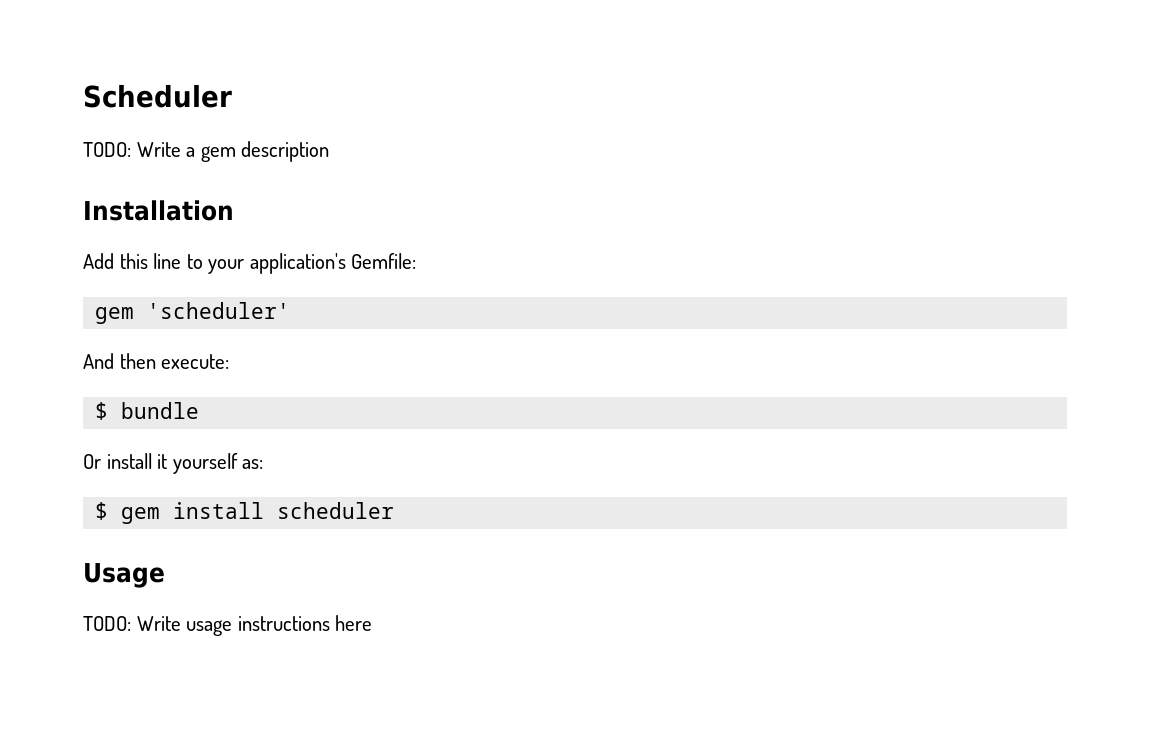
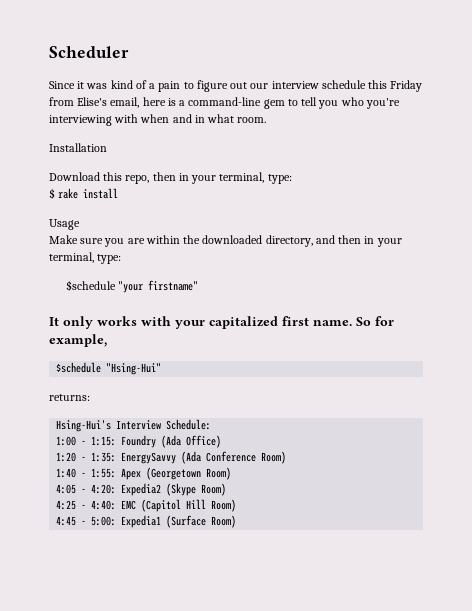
[83,141,330,162] [83,200,234,221] [83,253,417,274] [95,302,291,324] [83,353,230,369] [95,402,200,420] [83,453,264,474] [95,502,395,524] [83,563,165,588] [83,615,373,636] TODO: Write a gem description // Installation // Add this line to your application's Gemfile: // gem 'scheduler' // And then execute: // $ bundle // Or install it yourself as: // $ gem install scheduler // Usage // TODO: Write usage instructions here -> [49,80,423,92] [49,97,400,109] [49,114,267,126] [49,143,107,152] [49,172,292,184] [49,188,119,199] [49,219,80,230] [49,235,402,247] [49,252,122,264] [66,280,199,293] [49,316,394,329] [49,334,107,347] [56,362,162,375] [49,394,90,401] [56,419,212,432] [56,435,222,448] [56,451,287,464] [56,467,232,480] [56,483,227,496] [56,499,237,512] [56,515,237,528] Since it was kind of a pain to figure out our interview schedule this Friday from Elise's email, here is a command-line gem to tell you who you're interviewing with when and in what room. // Installation // Download this repo, then in your terminal, type: // $ rake install // Usage // Make sure you are within the downloaded directory, and then in your terminal, type: // $schedule "your firstname" // It only works with your capitalized first name. So for example, // $schedule "Hsing-Hui" // returns: // Hsing-Hui's Interview Schedule: // 1:00 - 1:15: Foundry (Ada Office) // 1:20 - 1:35: EnergySavvy (Ada Conference Room) // 1:40 - 1:55: Apex (Georgetown Room) // 4:05 - 4:20: Expedia2 (Skype Room) // 4:25 - 4:40: EMC (Capitol Hill Room) // 4:45 - 5:00: Expedia1 (Surface Room)

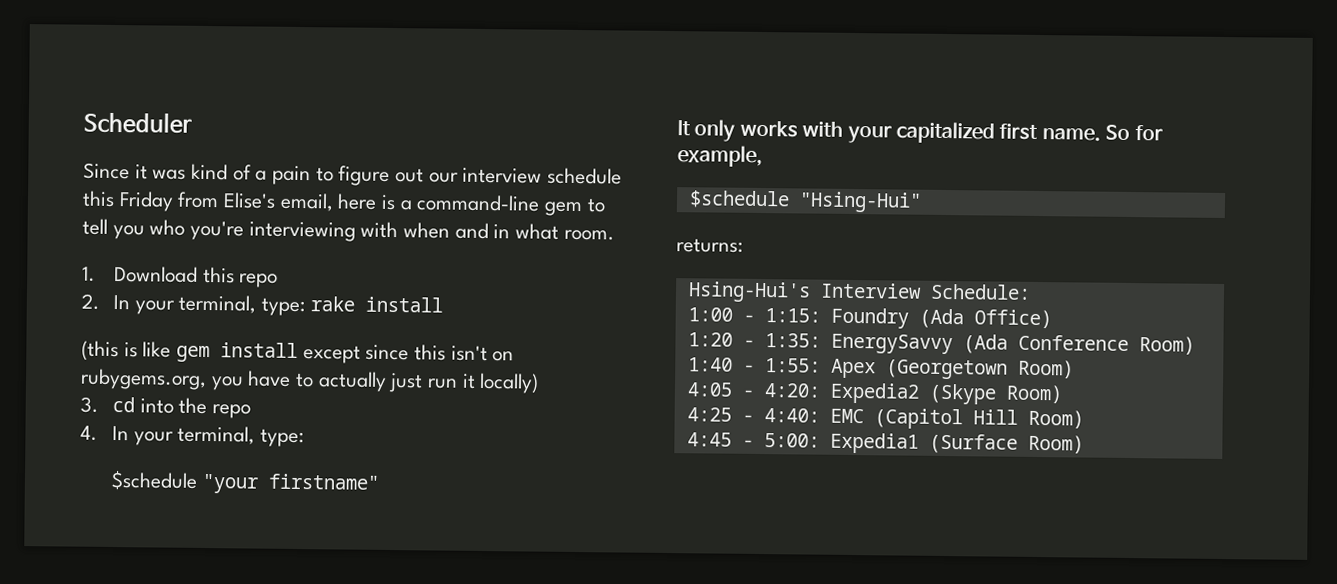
[49,143,107,152] Installation // -> [82,266,96,282] 1.
[125,172,292,184] [49,188,55,199] repo, then in your terminal, type: // $ -> [239,273,279,288] [81,293,306,317] repo // 2. In your terminal, type:
[49,219,80,230] [49,235,375,247] Usage // Make sure you are within the downloaded directory, and then in -> [81,340,515,364] [80,368,540,394] [80,396,252,419] [80,425,130,441] (this is like gem install except since this isn't on rubygems.org, you have to actually just run it locally) // 3. cd into the repo // 4. In

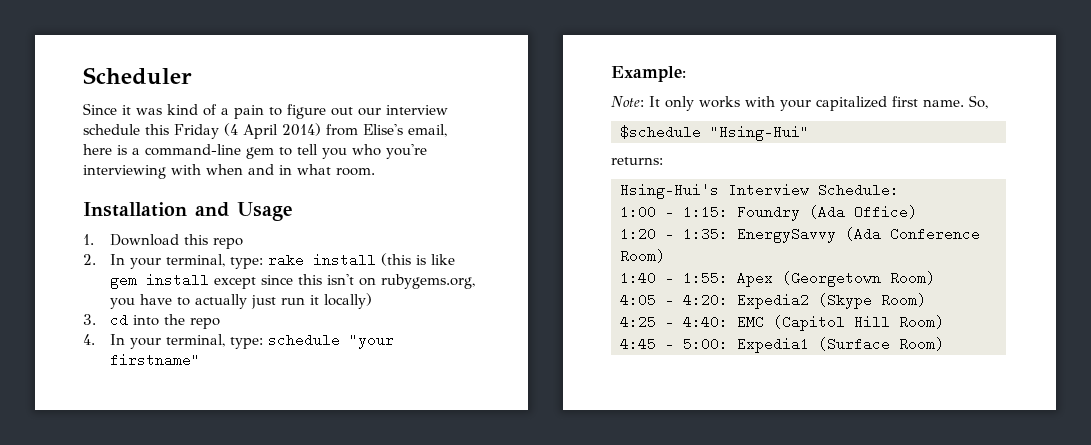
(174, 201) none -> [224,123,321,139] (4 April 2014)
(615, 235) none -> [83,202,293,221] // Installation and Usage
(443, 304) // -> (376, 260) none
[111,469,199,491] // $schedule -> [267,333,340,347] schedule
(380, 481) none -> [611,66,686,82] [611,96,644,107] Example: // Note:
[1105,124,1163,141] [677,145,763,168] So for example, -> [969,95,988,109] So,

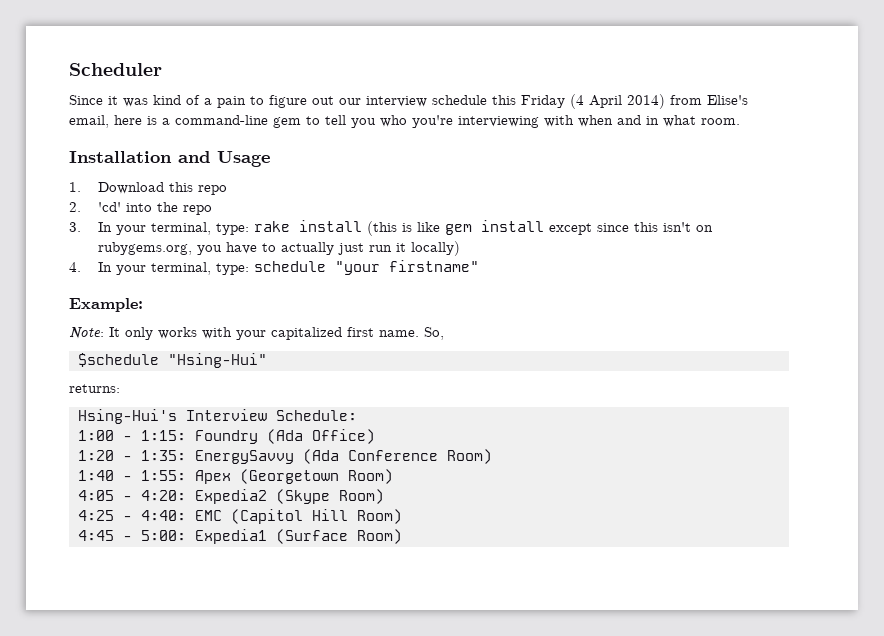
(96, 259) none -> [97,202,212,215] [69,222,81,232] 'cd' into the repo // 3.
[83,313,220,329] // 3. cd into the repo -> (460, 248) none

